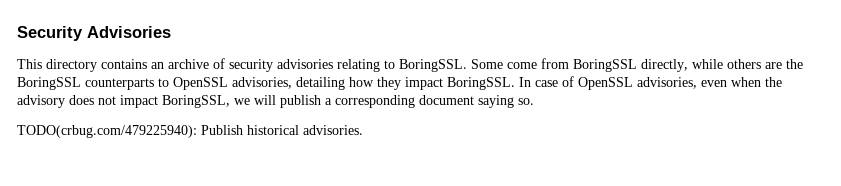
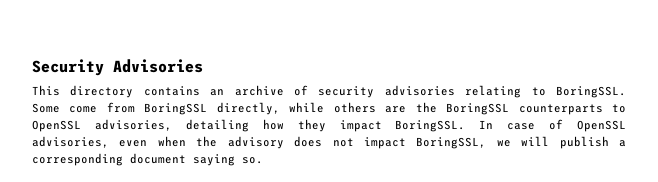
[17,125,363,138] // TODO(crbug.com/479225940): Publish historical advisories. -> (263, 160) none

